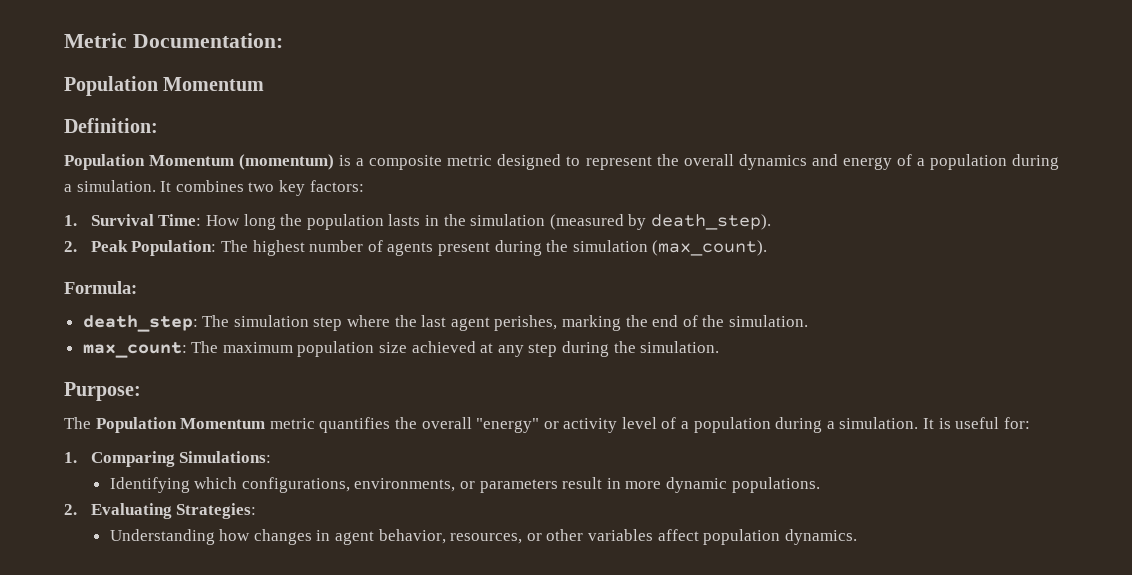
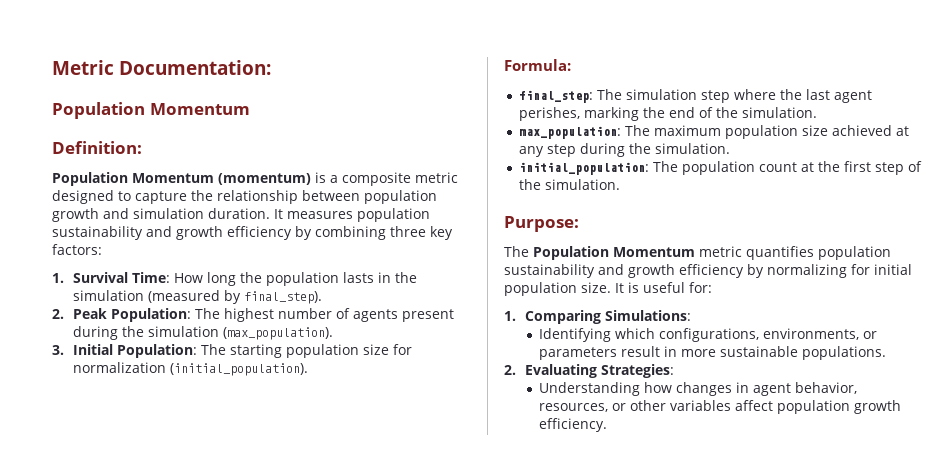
[585,154,1059,170] [64,180,275,192] represent the overall dynamics and energy of a population during a simulation. It combines two -> [135,190,437,204] [52,208,430,222] [52,226,426,240] capture the relationship between population growth and simulation duration. It measures population sustainability and growth efficiency by combining three
[650,214,771,230] death_step). -> [243,291,322,304] final_step).
[652,240,768,256] (max_count). -> [222,327,333,340] [52,344,412,358] [72,362,308,376] (max_population). // 3. Initial Population: The starting population size for normalization (initial_population).
[82,315,198,332] death_step: -> [518,90,593,103] final_step:
[82,342,187,358] max_count: -> [518,126,621,139] max_population:
(720, 347) none -> [518,161,922,175] [518,179,620,190] // initial_population: The population count at the first step of the simulation.
[394,417,919,433] the overall "energy" or activity level of a population during a simulation. -> [818,246,891,260] [504,264,912,278] [504,282,611,296] population sustainability and growth efficiency by normalizing for initial population size.
[665,477,727,493] dynamic -> [720,346,799,357] sustainable
[784,529,857,545] dynamics. -> [854,400,902,414] [539,418,608,432] growth efficiency.

